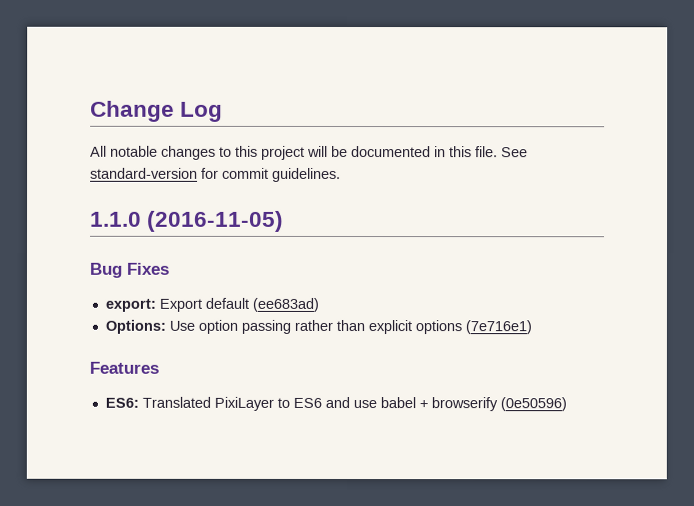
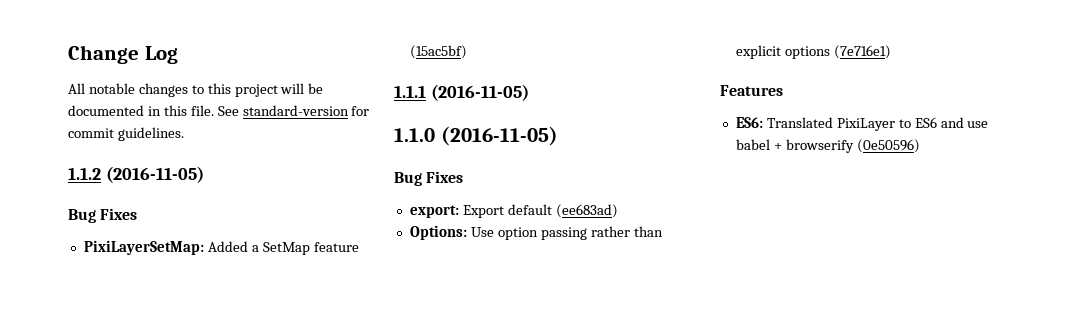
(341, 174) none -> [68,166,204,183] [68,208,138,223] [83,240,359,255] [409,45,467,59] [394,84,529,101] // 1.1.2 (2016-11-05) // Bug Fixes // PixiLayerSetMap: Added a SetMap feature (15ac5bf) // 1.1.1 (2016-11-05)

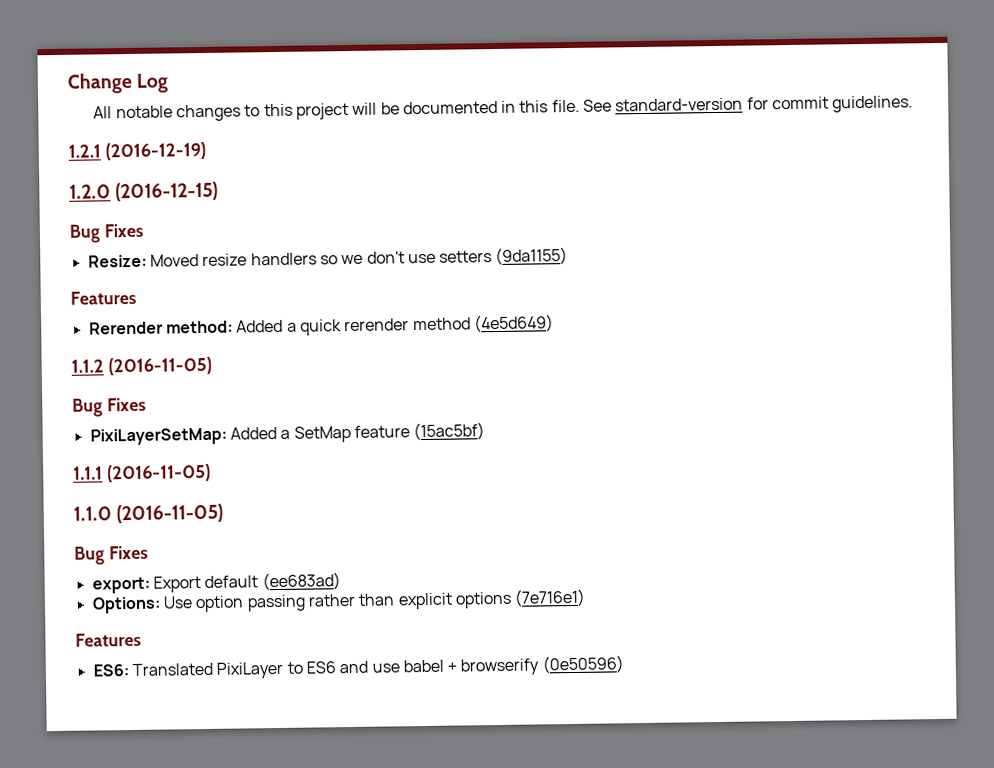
(184, 134) none -> [68,141,206,161] [69,181,219,202] [69,223,143,243] [87,247,569,268] [70,290,136,305] [88,314,554,336] // 1.2.1 (2016-12-19) // 1.2.0 (2016-12-15) // Bug Fixes // Resize: Moved resize handlers so we don't use setters (9da1155) // Features // Rerender method: Added a quick rerender method (4e5d649)

